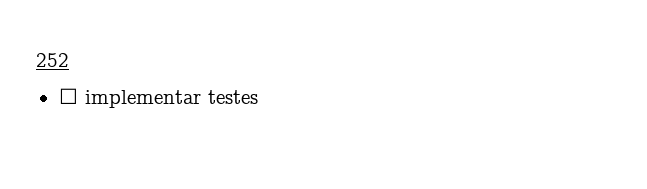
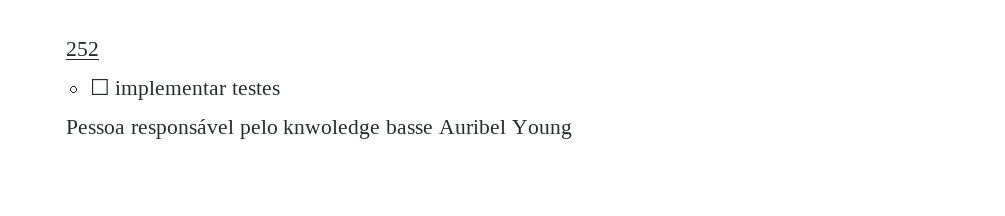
(258, 97) none -> [66,119,572,139] // Pessoa responsável pelo knwoledge basse Auribel Young

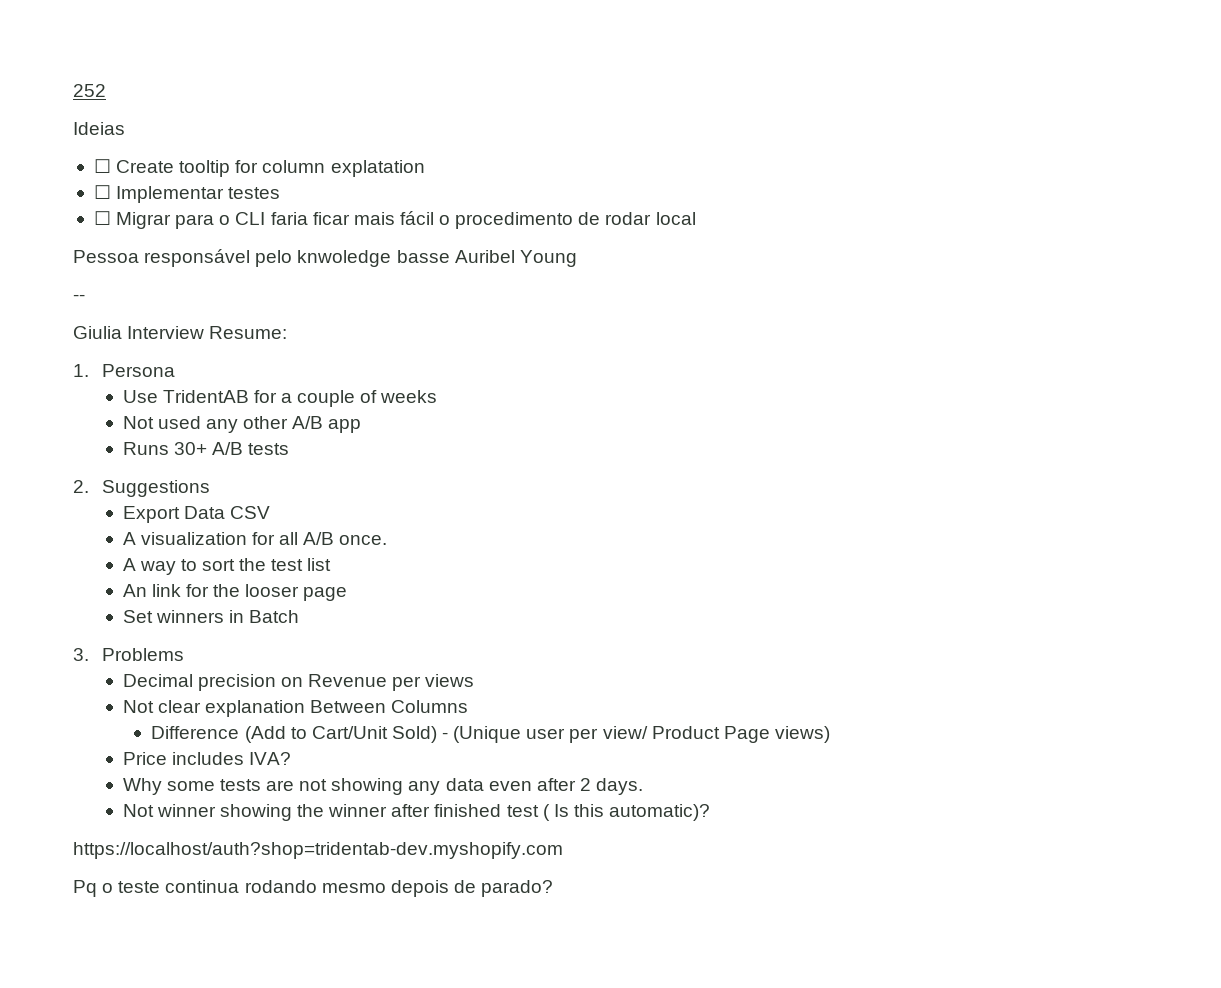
[89,78,281,100] // ☐ implementar testes -> [73,122,125,135] [93,159,425,177] [93,185,281,203] [93,211,696,229] // Ideias // ☐ Create tooltip for column explatation // ☐ Implementar testes // ☐ Migrar para o CLI faria ficar mais fácil o procedimento de rodar local
(572, 129) none -> [73,294,85,301] [73,326,288,339] [73,364,175,377] [122,390,438,407] [122,416,362,433] [122,442,290,455] [73,480,210,497] [122,506,270,523] [122,532,388,545] [122,558,332,575] [122,584,348,601] [122,610,300,623] [73,648,184,661] [122,674,475,691] [122,700,469,717] [151,726,831,743] [122,752,291,765] [122,778,644,795] [122,804,711,821] [73,842,563,859] [73,880,554,897] // -- // Giulia Interview Resume: // 1. Persona // Use TridentAB for a couple of weeks // Not used any other A/B app // Runs 30+ A/B tests // 2. Suggestions // Export Data CSV // A visualization for all A/B once. // A way to sort the test list // An link for the looser page // Set winners in Batch // 3. Problems // Decimal precision on Revenue per views // Not clear explanation Between Columns // Difference (Add to Cart/Unit Sold) - (Unique user per view/ Product Page views) // Price includes IVA? // Why some tests are not showing any data even after 2 days. // Not winner showing the winner after finished test ( Is this automatic)? // https://localhost/auth?shop=tridentab-dev.myshopify.com // Pq o teste continua rodando mesmo depois de parado?

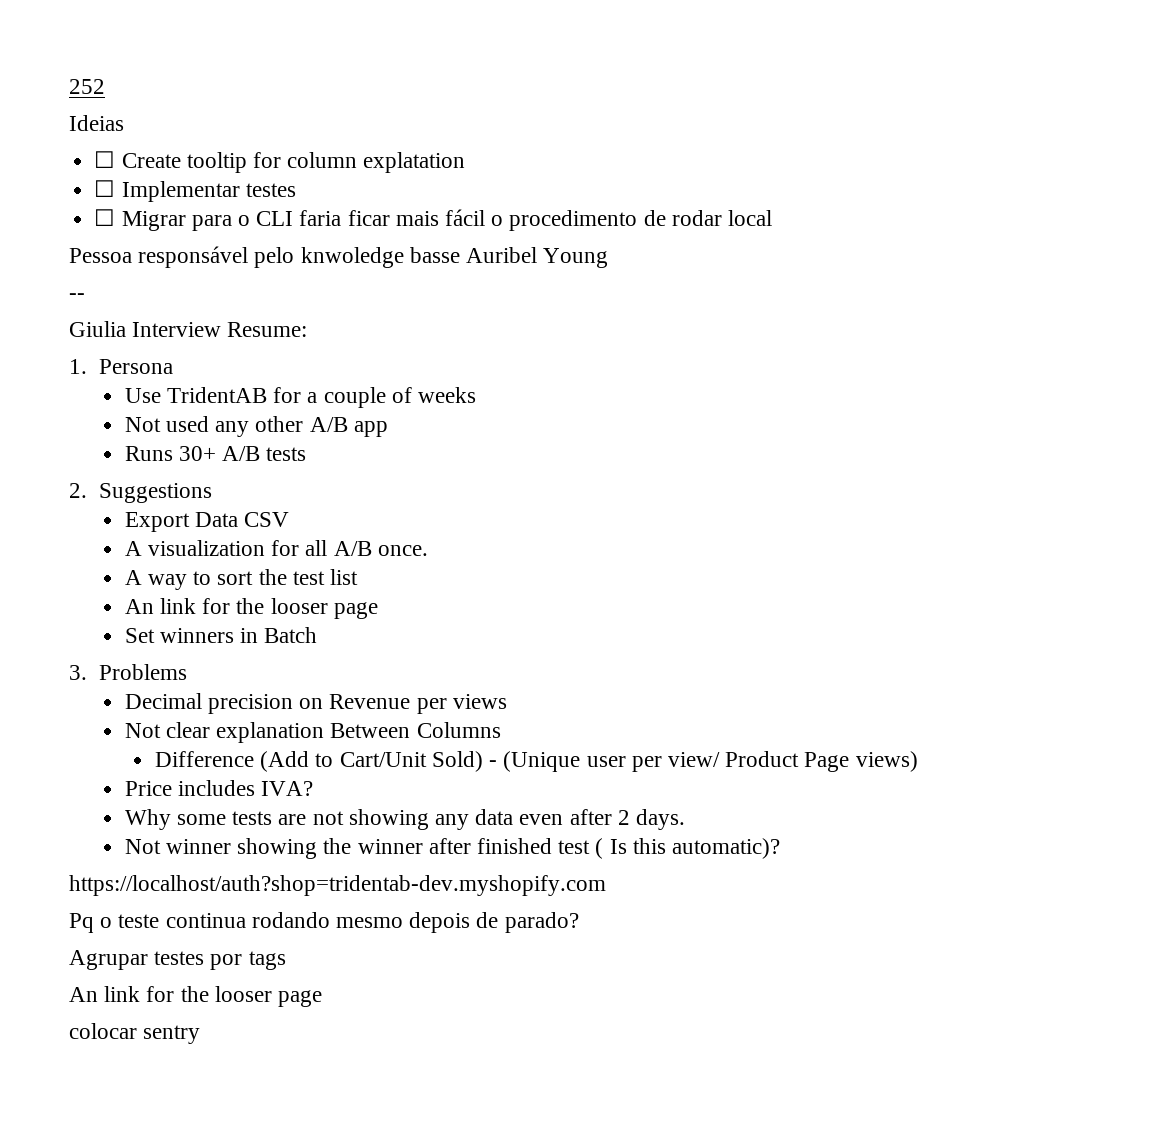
(554, 888) none -> [69,950,286,970] [69,986,323,1007] [69,1023,201,1044] // Agrupar testes por tags // An link for the looser page // colocar sentry

